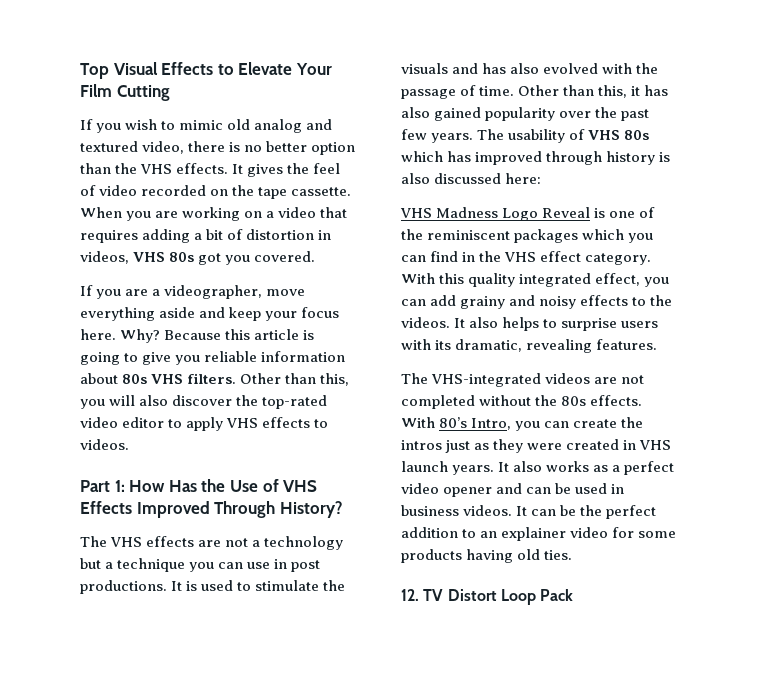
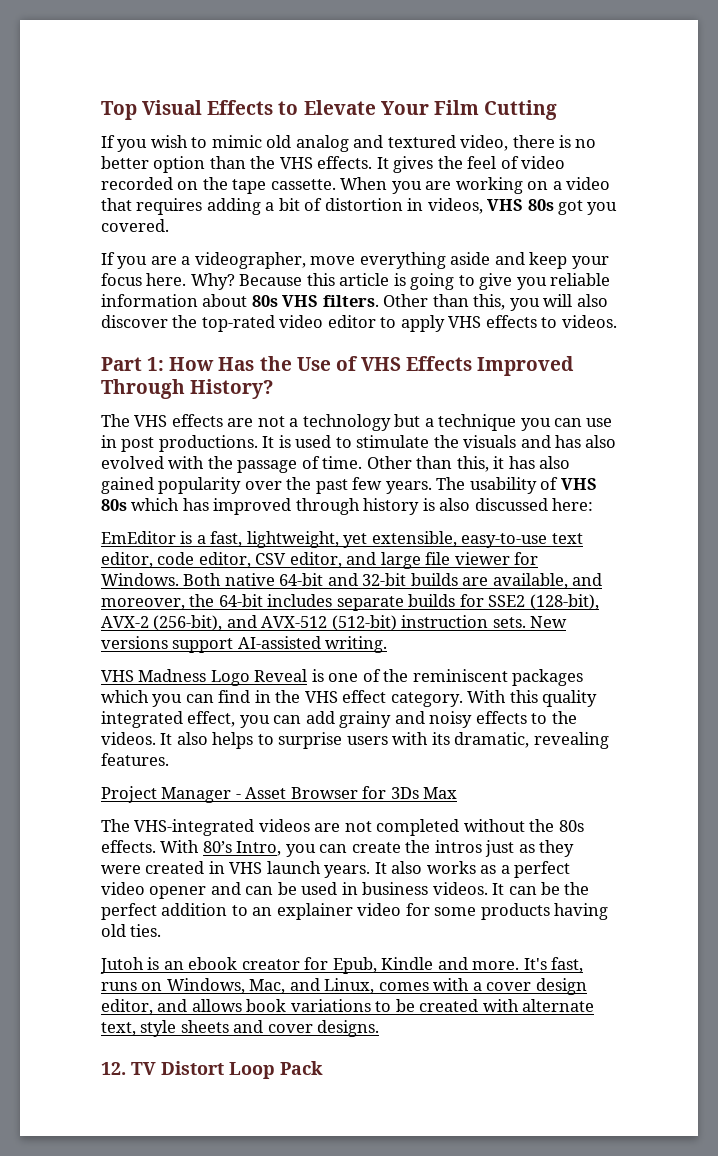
(542, 178) none -> [101,531,583,548] [101,552,539,569] [101,573,603,589] [101,594,599,611] [101,615,568,631] [101,636,388,653] // EmEditor is a fast, lightweight, yet extensible, easy-to-use text editor, code editor, CSV editor, and large file viewer for Windows. Both native 64-bit and 32-bit builds are available, and moreover, the 64-bit includes separate builds for SSE2 (128-bit), AVX-2 (256-bit), and AVX-512 (512-bit) instruction sets. New versions support AI-assisted writing.
(658, 344) none -> [101,786,458,803] // Project Manager - Asset Browser for 3Ds Max
(573, 555) none -> [100,957,584,974] [101,978,587,995] [101,999,595,1015] [101,1020,380,1037] // Jutoh is an ebook creator for Epub, Kindle and more. It's fast, runs on Windows, Mac, and Linux, comes with a cover design editor, and allows book variations to be created with alternate text, style sheets and cover designs.

